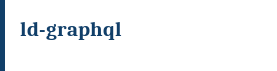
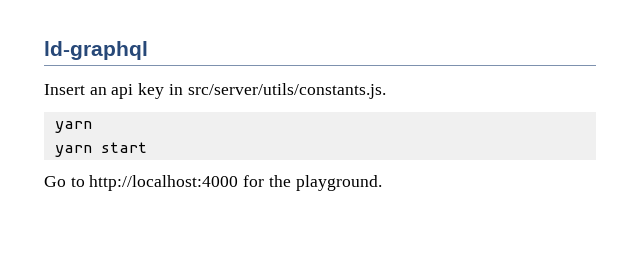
(122, 30) none -> [44,83,386,99] [54,121,92,133] [54,142,147,157] [44,175,382,191] // Insert an api key in src/server/utils/constants.js. // yarn // yarn start // Go to http://localhost:4000 for the playground.

